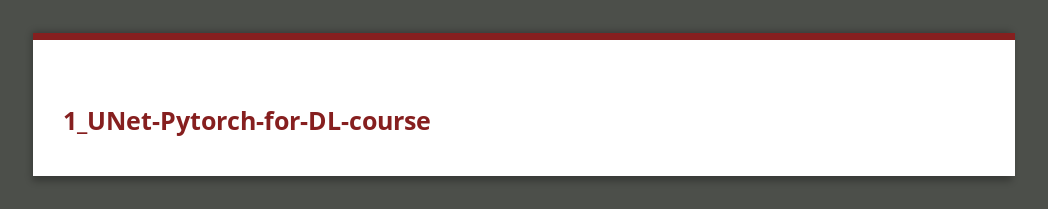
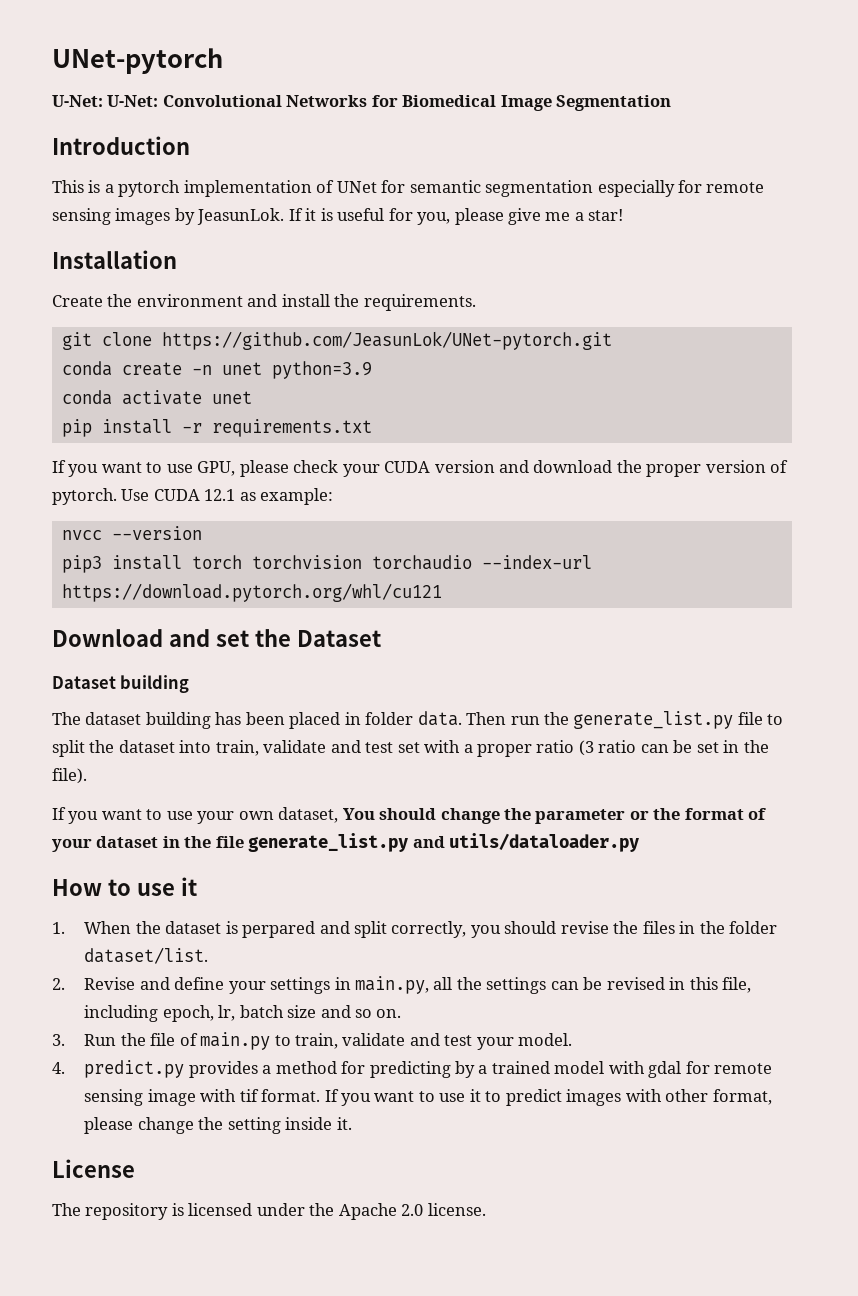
[63,111,431,136] 1_UNet-Pytorch-for-DL-course -> [52,48,223,74] [52,95,672,111] [52,136,190,155] [52,180,765,197] [52,208,624,225] [52,250,177,269] [52,294,476,311] [61,331,612,350] [61,361,372,379] [61,390,252,405] [61,419,372,437] [52,460,789,477] [52,488,334,505] [61,526,202,540] [61,555,592,573] [61,583,442,602] [52,629,381,647] [52,675,190,693] [52,711,784,729] [52,740,769,757] [52,768,87,784] [52,807,767,824] [52,833,640,852] [52,877,197,896] [52,921,778,938] [84,947,209,964] [52,976,752,994] [84,1005,402,1022] [52,1032,573,1050] [52,1060,773,1078] [84,1089,772,1106] [84,1117,352,1134] [52,1159,135,1178] [52,1203,486,1220] UNet-pytorch // U-Net: U-Net: Convolutional Networks for Biomedical Image Segmentation // Introduction // This is a pytorch implementation of UNet for semantic segmentation especially for remote sensing images by JeasunLok. If it is useful for you, please give me a star! // Installation // Create the environment and install the requirements. // git clone https://github.com/JeasunLok/UNet-pytorch.git // conda create -n unet python=3.9 // conda activate unet // pip install -r requirements.txt // If you want to use GPU, please check your CUDA version and download the proper version of pytorch. Use CUDA 12.1 as example: // nvcc --version // pip3 install torch torchvision torchaudio --index-url https://download.pytorch.org/whl/cu121 // Download and set the Dataset // Dataset building // The dataset building has been placed in folder data. Then run the generate_list.py file to split the dataset into train, validate and test set with a proper ratio (3 ratio can be set in the file). // If you want to use your own dataset, You should change the parameter or the format of your dataset in the file generate_list.py and utils/dataloader.py // How to use it // 1. When the dataset is perpared and split correctly, you should revise the files in the folder dataset/list. // 2. Revise and define your settings in main.py, all the settings can be revised in this file, including epoch, lr, batch size and so on. // 3. Run the file of main.py to train, validate and test your model. // 4. predict.py provides a method for predicting by a trained model with gdal for remote sensing image with tif format. If you want to use it to predict images with other format, please change the setting inside it. // License // The repository is licensed under the Apache 2.0 license.

